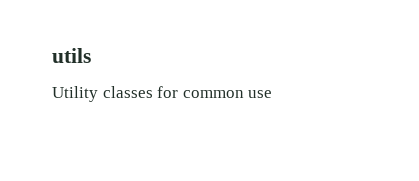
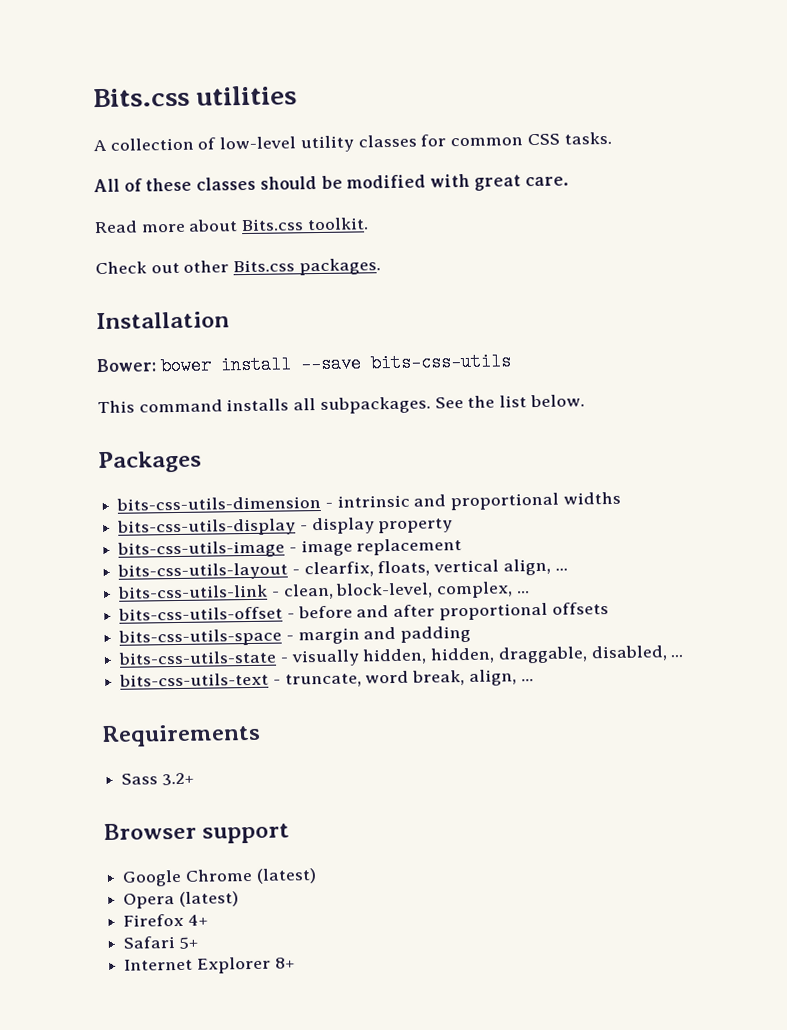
[52,48,91,63] [52,86,273,102] utils // Utility classes for common use -> [93,85,298,108] [93,131,612,153] [93,173,569,193] [94,217,369,234] [95,258,381,276] [96,311,230,330] [96,352,512,376] [97,394,585,415] [98,450,202,474] [116,491,621,511] [117,517,454,537] [117,538,463,559] [117,558,568,581] [117,581,530,600] [118,602,609,621] [118,625,472,647] [118,645,684,667] [119,669,534,688] [101,723,261,748] [121,772,194,786] [103,822,291,844] [122,868,317,887] [123,891,239,909] [123,913,208,927] [123,936,198,949] [124,956,295,974] Bits.css utilities // A collection of low-level utility classes for common CSS tasks. // All of these classes should be modified with great care. // Read more about Bits.css toolkit. // Check out other Bits.css packages. // Installation // Bower: bower install --save bits-css-utils // This command installs all subpackages. See the list below. // Packages // bits-css-utils-dimension - intrinsic and proportional widths // bits-css-utils-display - display property // bits-css-utils-image - image replacement // bits-css-utils-layout - clearfix, floats, vertical align, ... // bits-css-utils-link - clean, block-level, complex, ... // bits-css-utils-offset - before and after proportional offsets // bits-css-utils-space - margin and padding // bits-css-utils-state - visually hidden, hidden, draggable, disabled, ... // bits-css-utils-text - truncate, word break, align, ... // Requirements // Sass 3.2+ // Browser support // Google Chrome (latest) // Opera (latest) // Firefox 4+ // Safari 5+ // Internet Explorer 8+

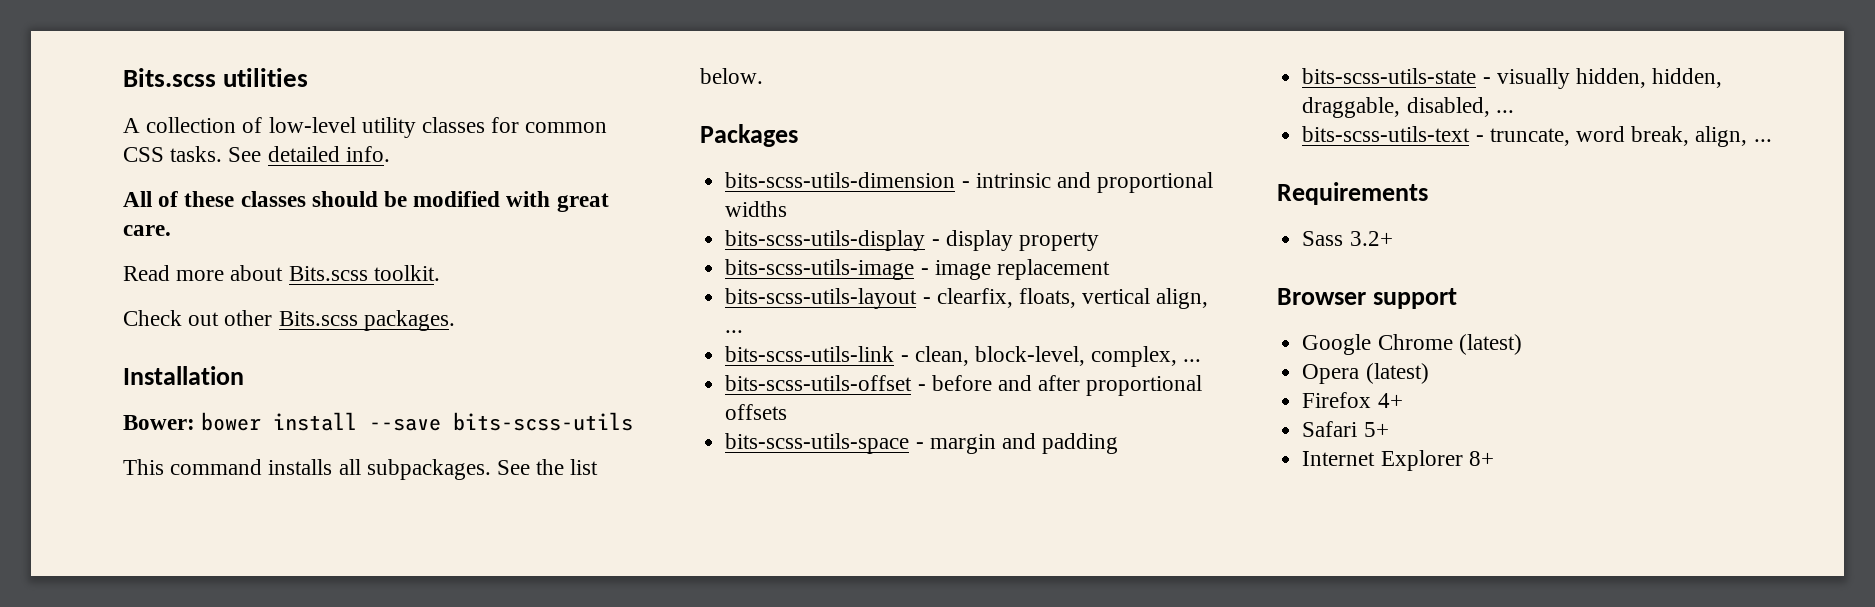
[93,87,190,108] Bits.css -> [123,68,216,87] Bits.scss
(612, 138) none -> [228,146,390,162] See detailed info.
[241,218,305,232] Bits.css -> [288,266,368,281] Bits.scss
[233,259,296,273] Bits.css -> [278,311,358,326] Bits.scss
[369,352,512,373] bits-css-utils -> [453,412,634,431] bits-scss-utils
[116,495,322,511] bits-css-utils-dimension -> [725,172,956,188] bits-scss-utils-dimension
[117,518,297,537] bits-css-utils-display -> [725,230,926,251] bits-scss-utils-display
[117,540,286,559] bits-css-utils-image -> [725,259,915,280] bits-scss-utils-image
[117,562,289,581] bits-css-utils-layout -> [725,288,918,309] bits-scss-utils-layout
[117,584,269,599] bits-css-utils-link -> [725,346,895,362] bits-scss-utils-link
[118,606,284,621] bits-css-utils-offset -> [725,375,913,391] bits-scss-utils-offset
[118,628,283,647] bits-css-utils-space -> [725,433,910,454] bits-scss-utils-space
[118,650,278,665] bits-css-utils-state -> [1302,68,1477,84] bits-scss-utils-state
[119,672,270,687] bits-css-utils-text -> [1302,126,1471,142] bits-scss-utils-text

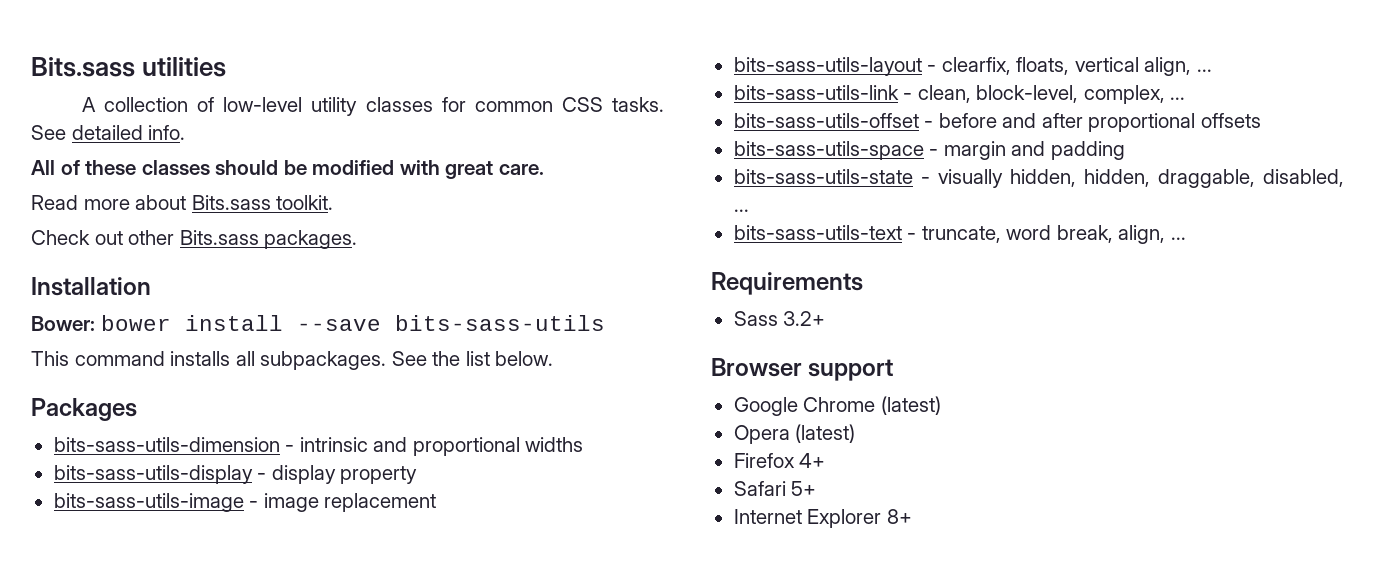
[123,68,216,87] Bits.scss -> [31,57,135,77] Bits.sass
[288,266,368,281] Bits.scss -> [191,195,271,210] Bits.sass
[278,311,358,326] Bits.scss -> [179,230,259,245] Bits.sass
[453,412,634,431] bits-scss-utils -> [394,315,605,331] bits-sass-utils
[725,172,956,188] bits-scss-utils-dimension -> [53,437,280,452] bits-sass-utils-dimension
[725,230,926,251] bits-scss-utils-display -> [53,465,253,484] bits-sass-utils-display
[725,259,915,280] bits-scss-utils-image -> [53,493,244,512] bits-sass-utils-image
[725,288,918,309] bits-scss-utils-layout -> [733,57,922,76] bits-sass-utils-layout
[725,346,895,362] bits-scss-utils-link -> [733,85,899,100] bits-sass-utils-link
[725,375,913,391] bits-scss-utils-offset -> [733,113,919,128] bits-sass-utils-offset
[725,433,910,454] bits-scss-utils-space -> [733,141,924,160] bits-sass-utils-space
[1302,68,1477,84] bits-scss-utils-state -> [733,169,913,184] bits-sass-utils-state
[1302,126,1471,142] bits-scss-utils-text -> [733,225,902,240] bits-sass-utils-text

